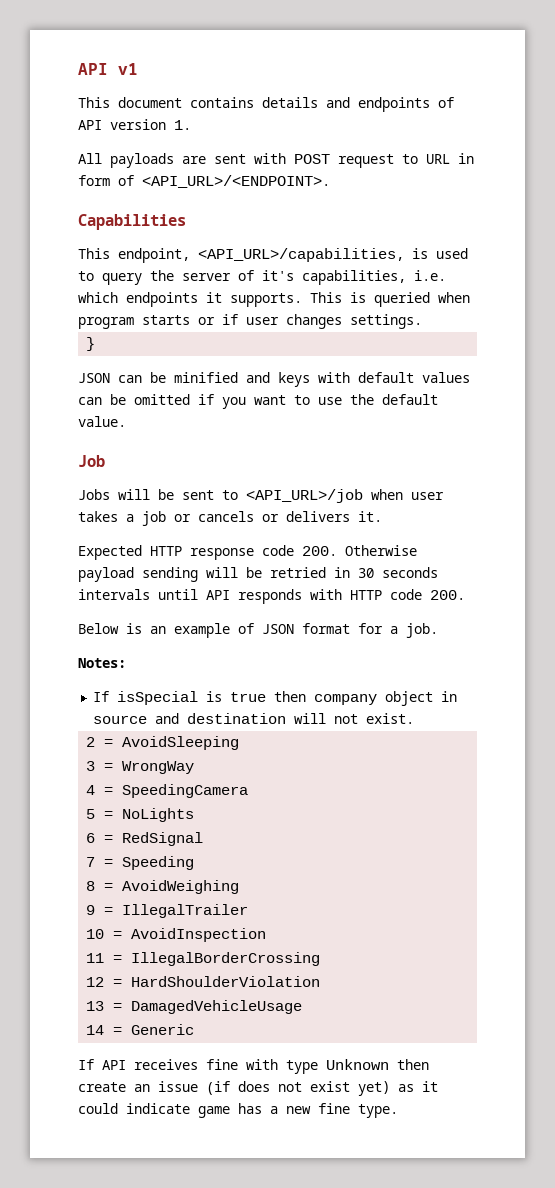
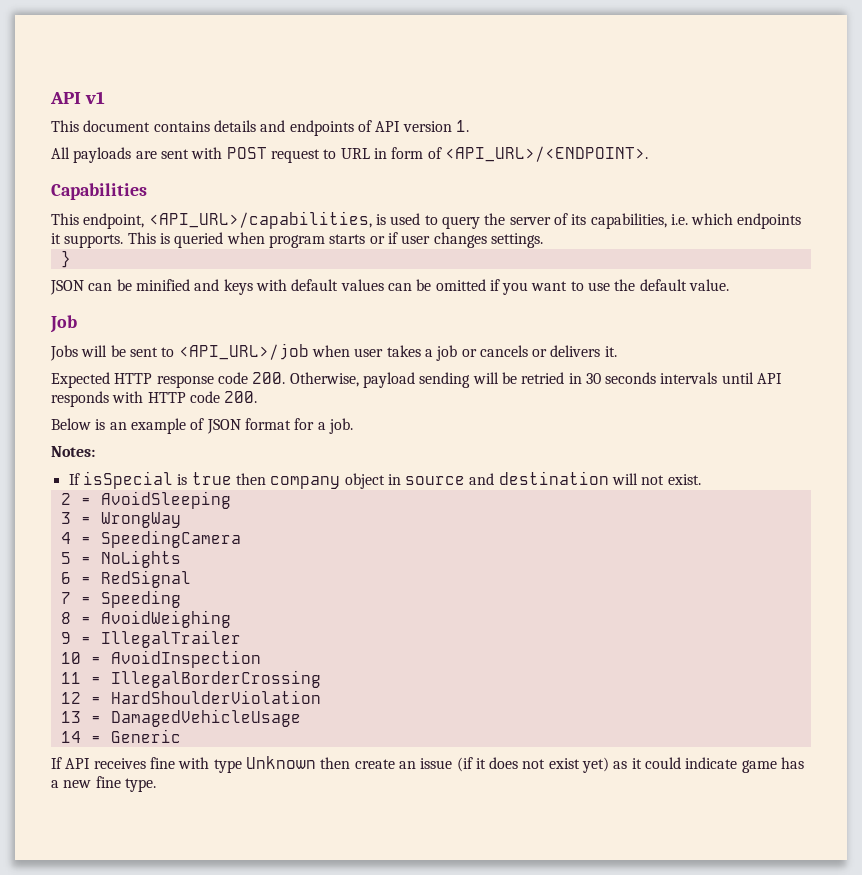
[262,270,294,281] it's -> [571,214,587,225] its
[345,545,417,556] Otherwise -> [289,372,359,387] Otherwise,
(230, 1088) none -> [475,758,486,769] it

